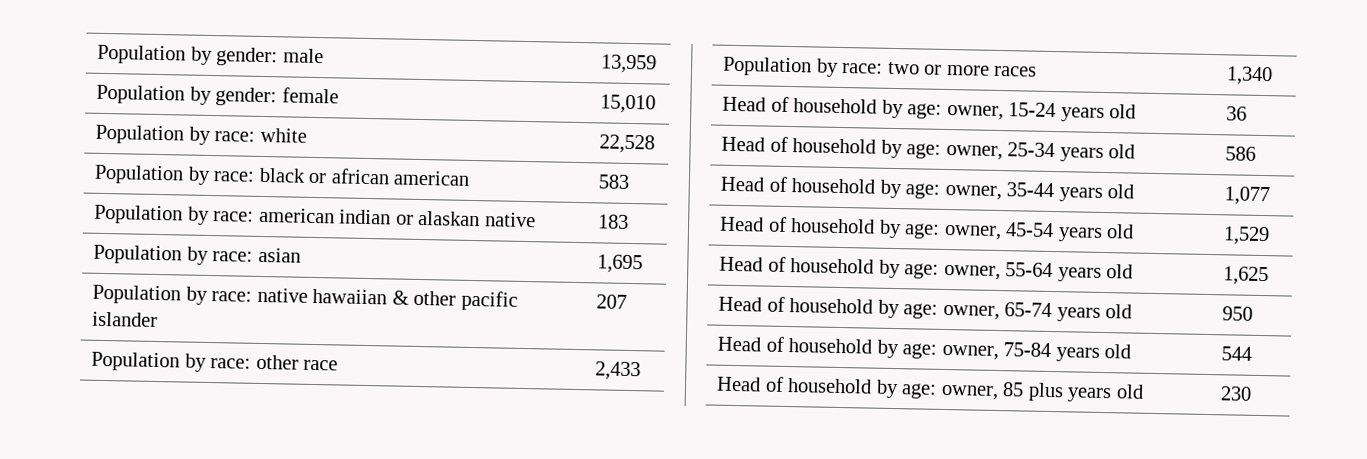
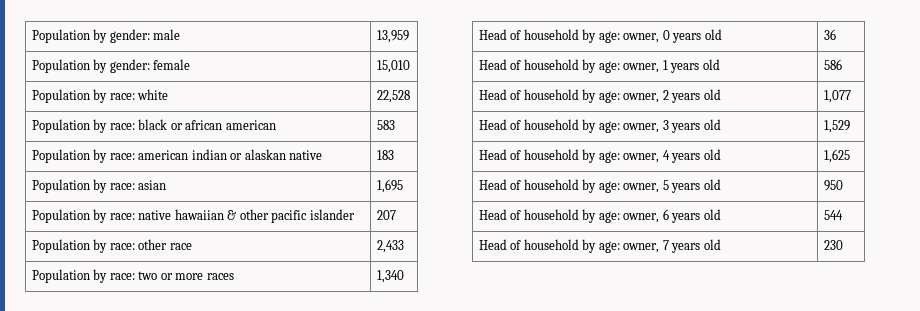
[1008,102,1057,118] 15-24 -> [662,30,670,40] 0
[1007,142,1056,158] 25-34 -> [662,60,668,70] 1
[1006,182,1055,198] 35-44 -> [662,90,669,100] 2
[1005,222,1055,238] 45-54 -> [662,120,669,130] 3
[1005,262,1054,278] 55-64 -> [662,150,670,160] 4
[1004,302,1053,318] 65-74 -> [662,180,669,190] 5
[1003,342,1052,358] 75-84 -> [662,209,669,220] 6
[1002,382,1064,402] 85 plus -> [662,240,669,250] 7

